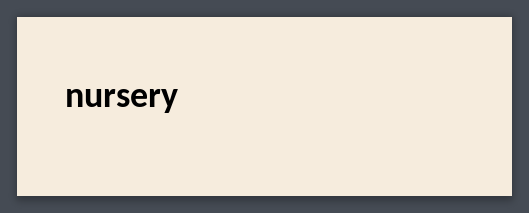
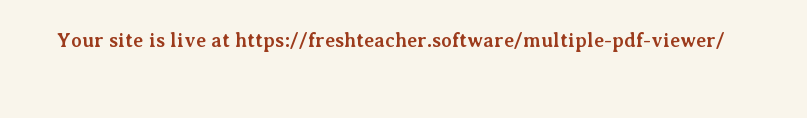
[65,89,178,113] nursery -> [57,32,726,52] Your site is live at https://freshteacher.software/multiple-pdf-viewer/

